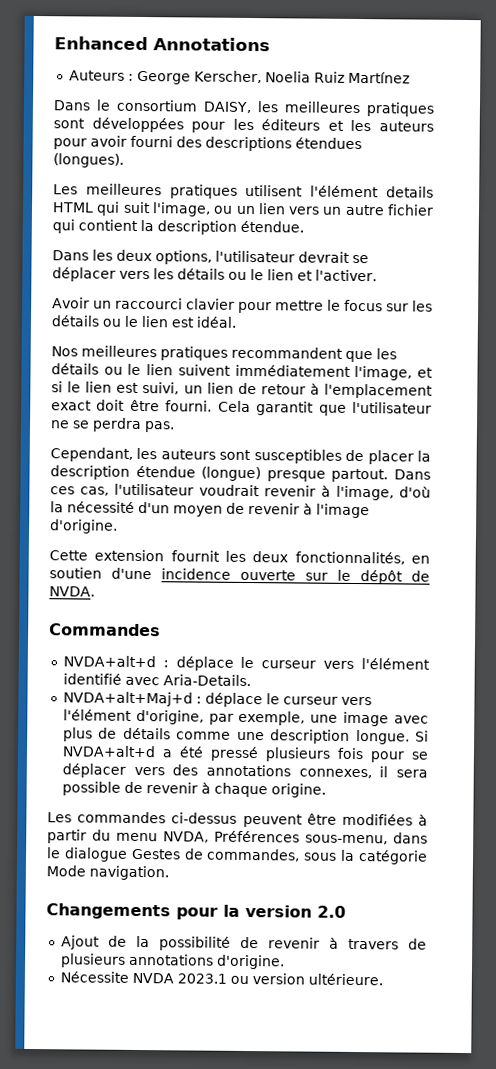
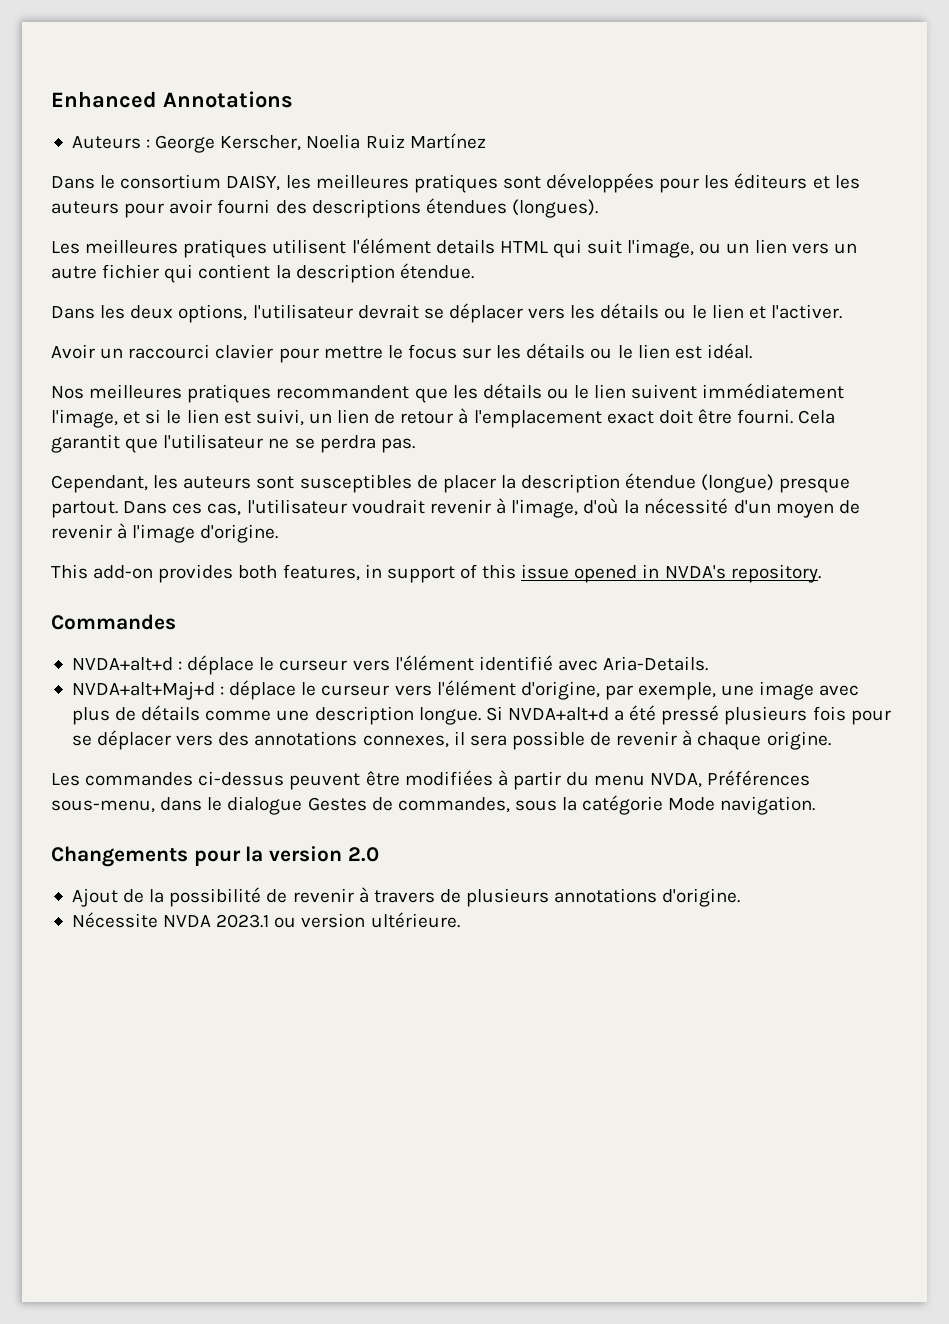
[49,549,431,565] [49,567,430,585] [49,586,95,597] Cette extension fournit les deux fonctionnalités, en soutien d'une incidence ouverte sur le dépôt de NVDA. -> [51,564,821,583] This add-on provides both features, in support of this issue opened in NVDA's repository.

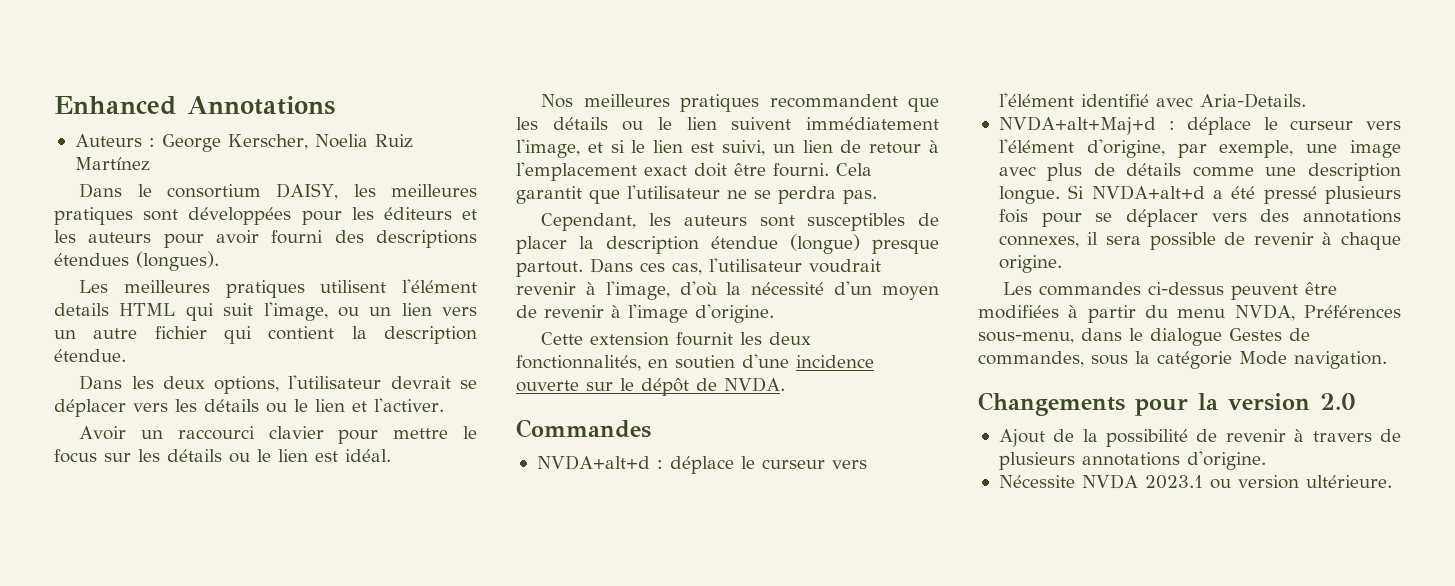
[51,564,821,583] This add-on provides both features, in support of this issue opened in NVDA's repository. -> [541,332,812,346] [516,354,874,371] [516,377,785,396] Cette extension fournit les deux fonctionnalités, en soutien d'une incidence ouverte sur le dépôt de NVDA.

